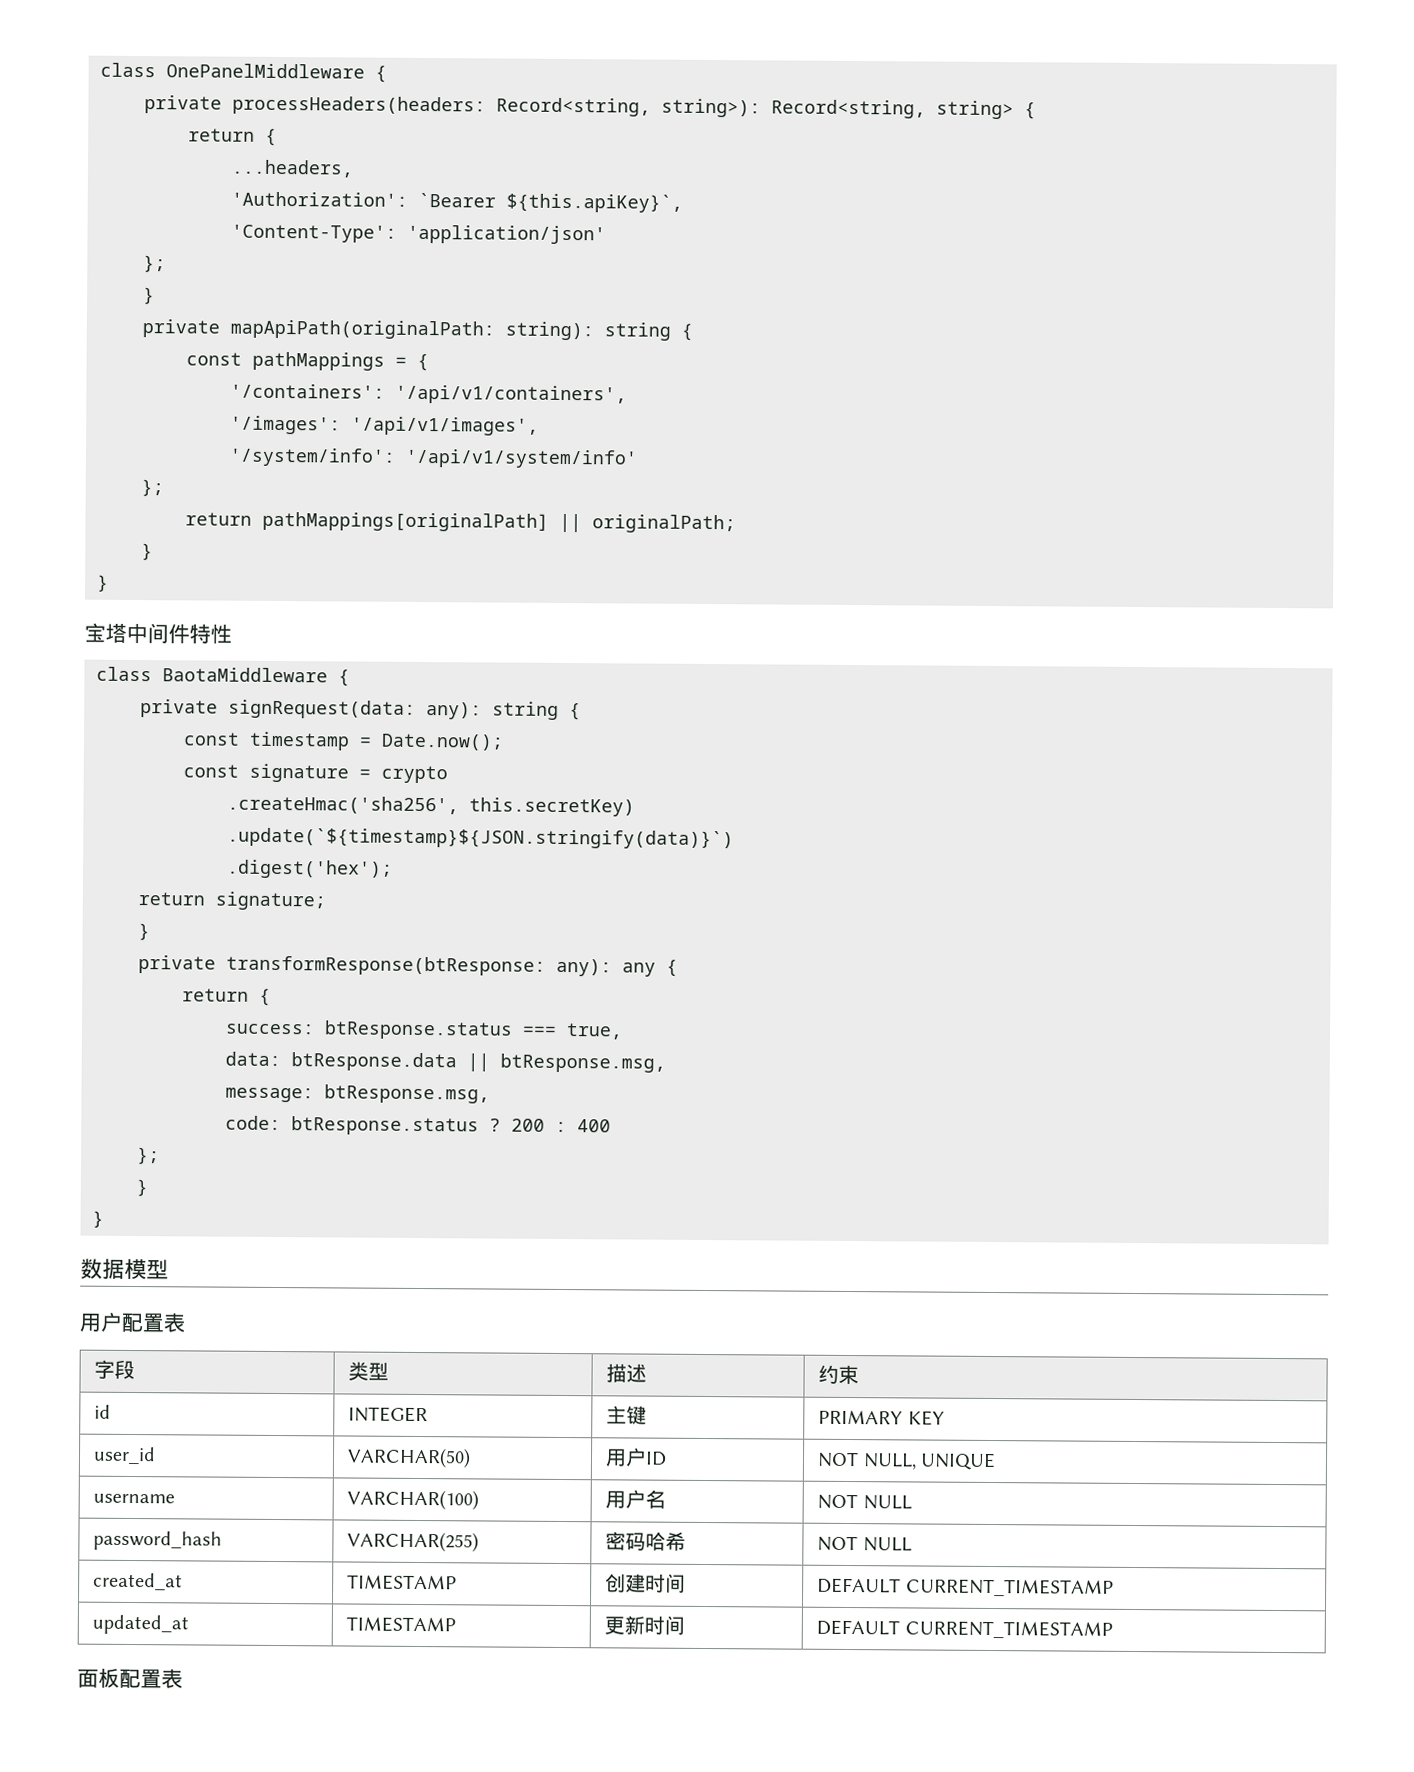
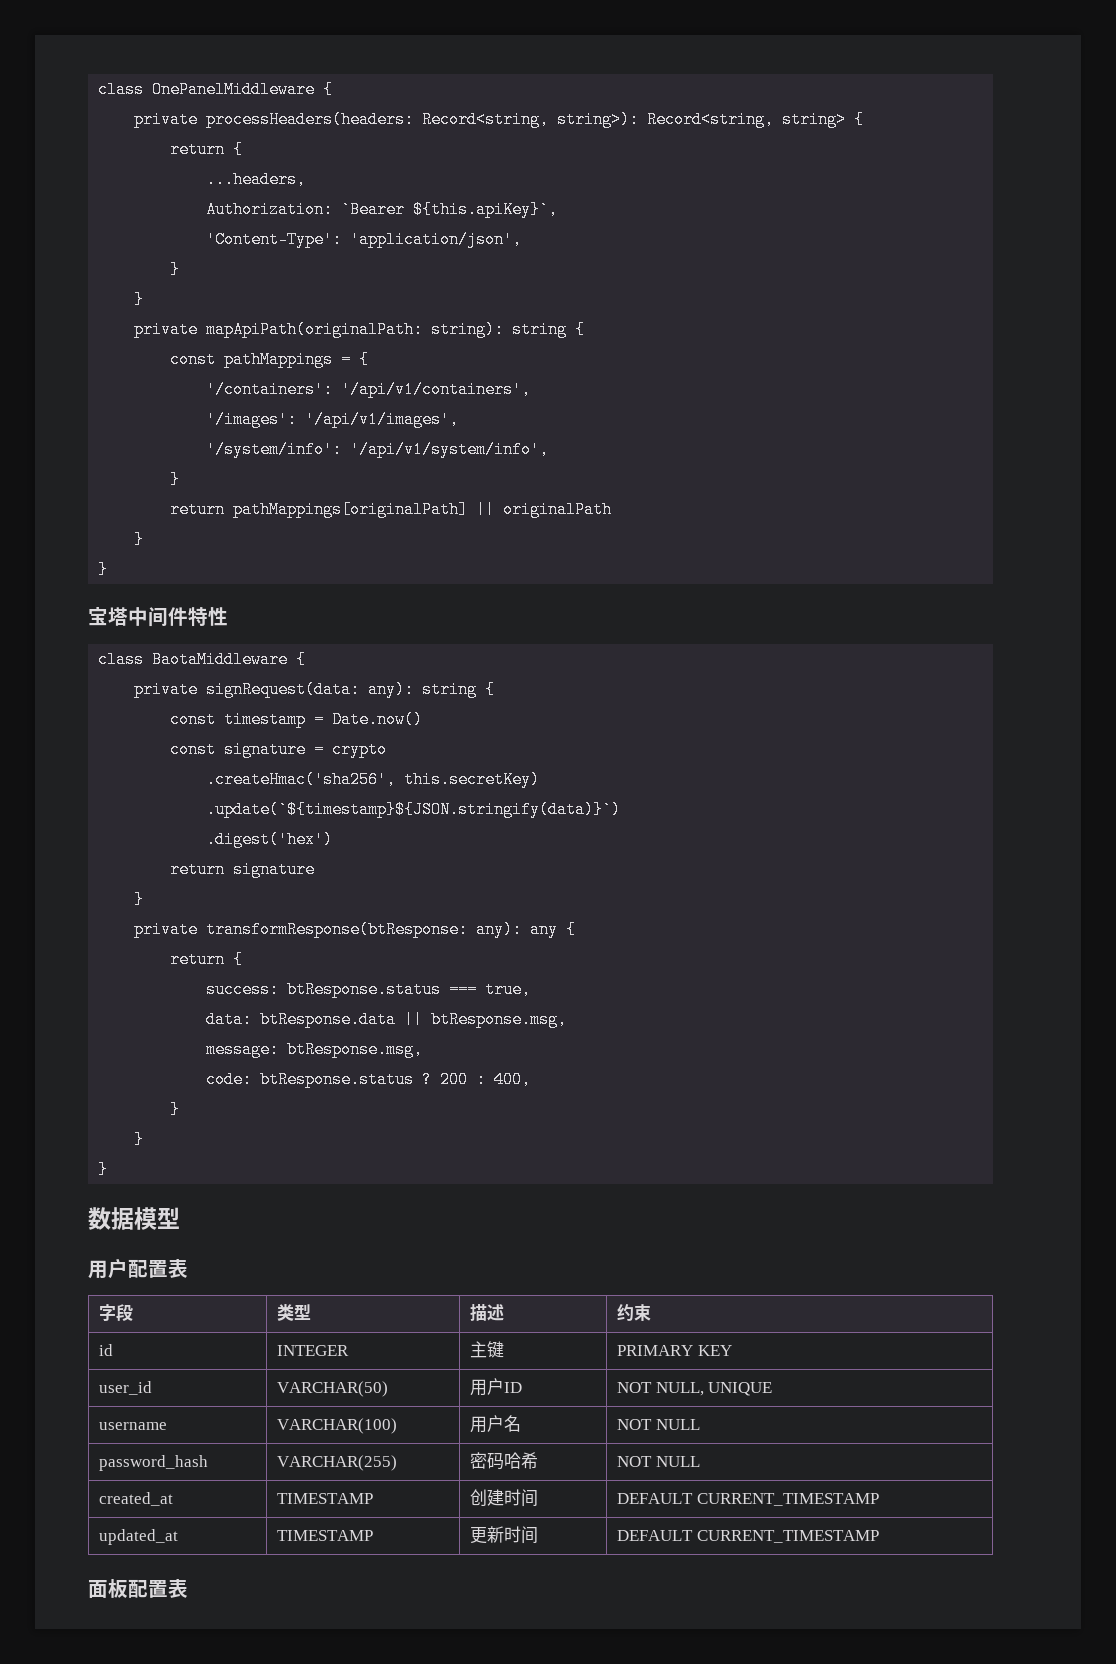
[231,191,408,207] 'Authorization': -> [206,201,334,218] Authorization:
[407,224,606,245] [143,255,166,273] 'application/json' // }; -> [350,231,523,248] [170,261,181,278] 'application/json', // }
[405,448,638,469] [141,479,164,497] '/api/v1/system/info' // }; -> [350,441,550,458] [170,471,181,488] '/api/v1/system/info', // }
[592,514,736,534] originalPath; -> [503,501,613,518] originalPath
[381,733,504,751] Date.now(); -> [332,711,424,728] Date.now()
[227,859,393,879] [138,891,326,911] .digest('hex'); // return signature; -> [206,831,334,848] [170,861,316,878] .digest('hex') // return signature
[577,1119,611,1133] [137,1147,160,1165] 400 // }; -> [494,1071,532,1088] [170,1101,181,1118] 400, // }

